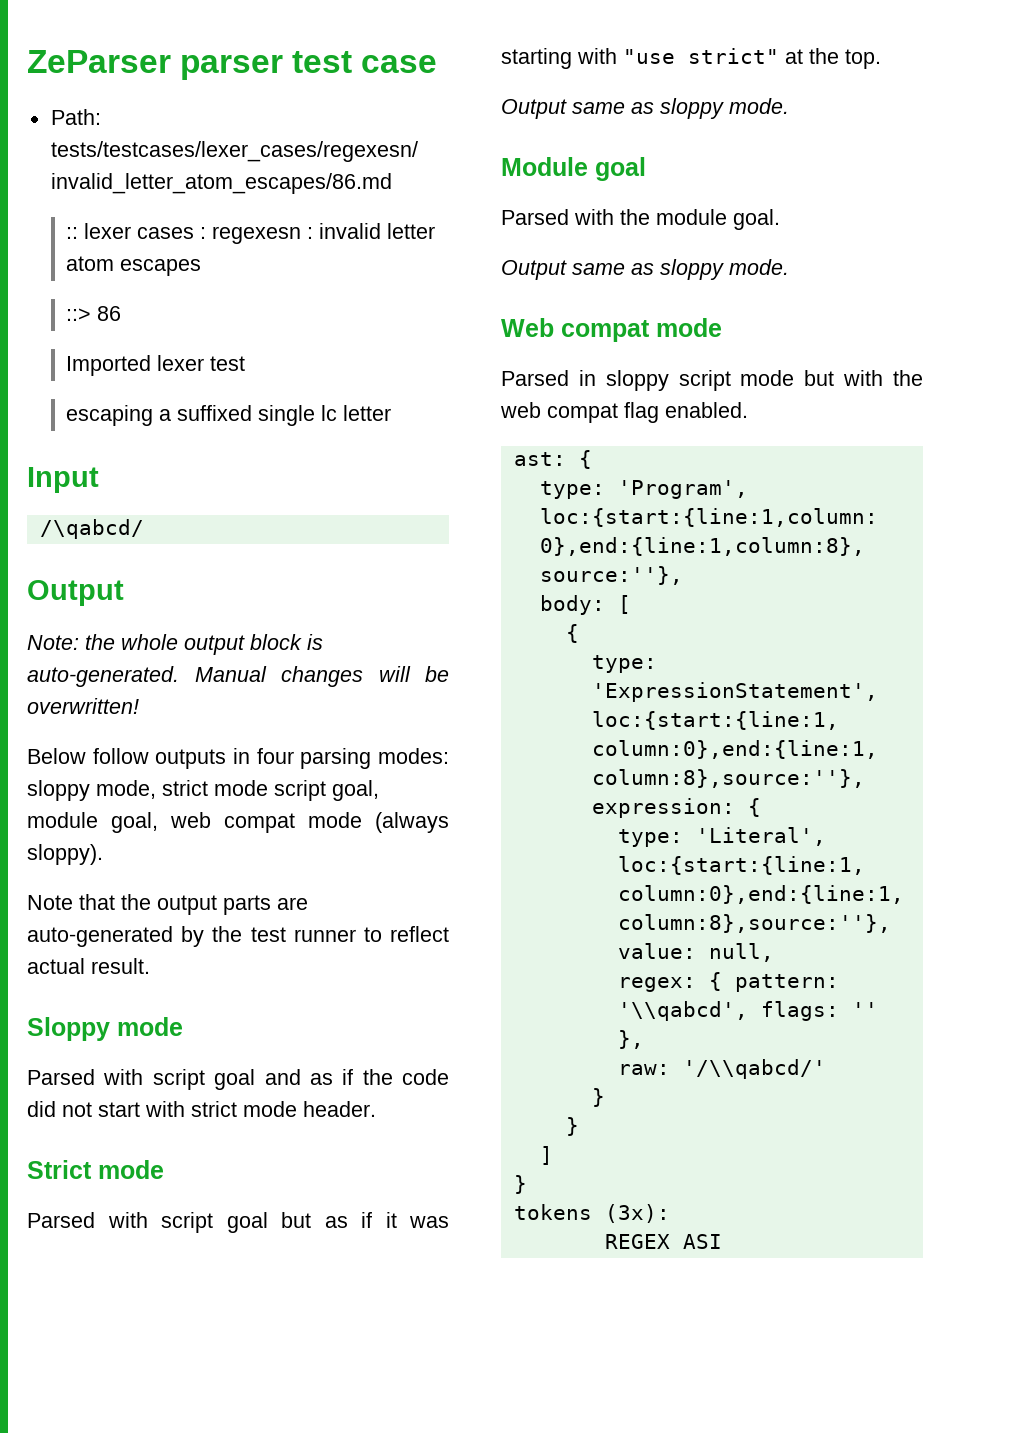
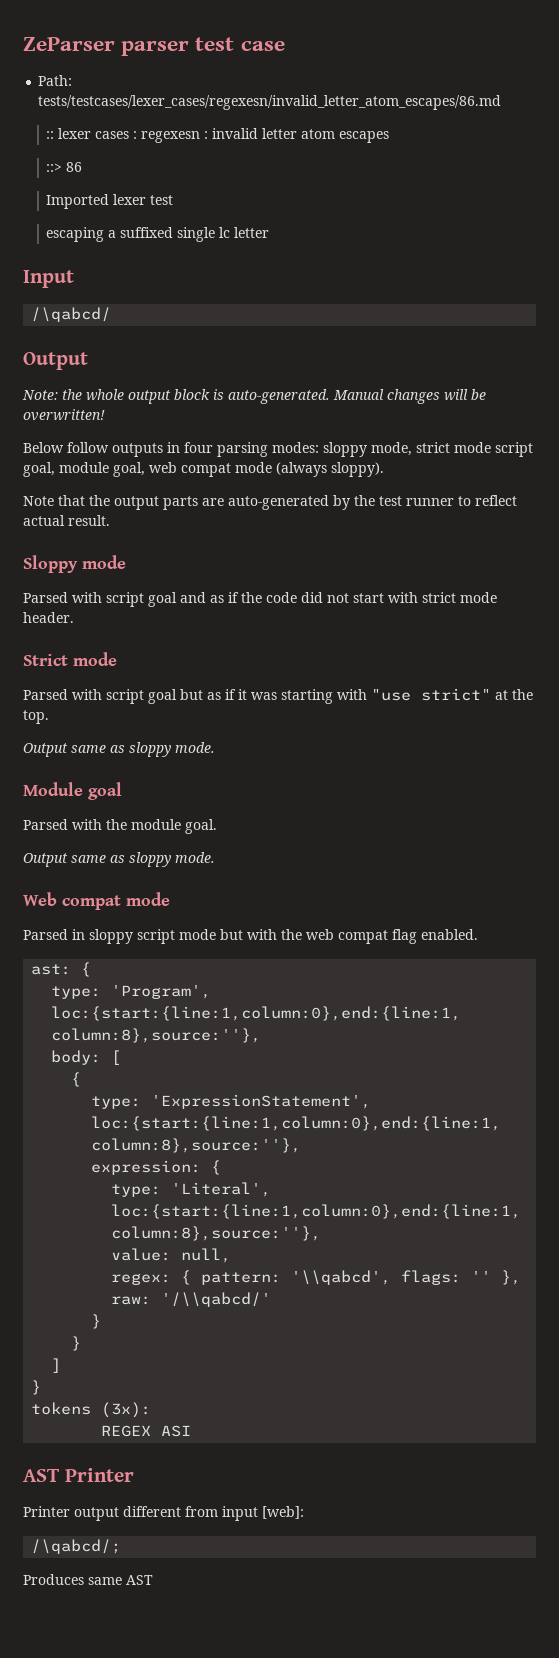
(722, 1241) none -> [23,1468,134,1482] [23,1506,304,1521] [31,1539,122,1554] [23,1574,153,1585] // AST Printer // Printer output different from input [web]: // /\qabcd/; // Produces same AST

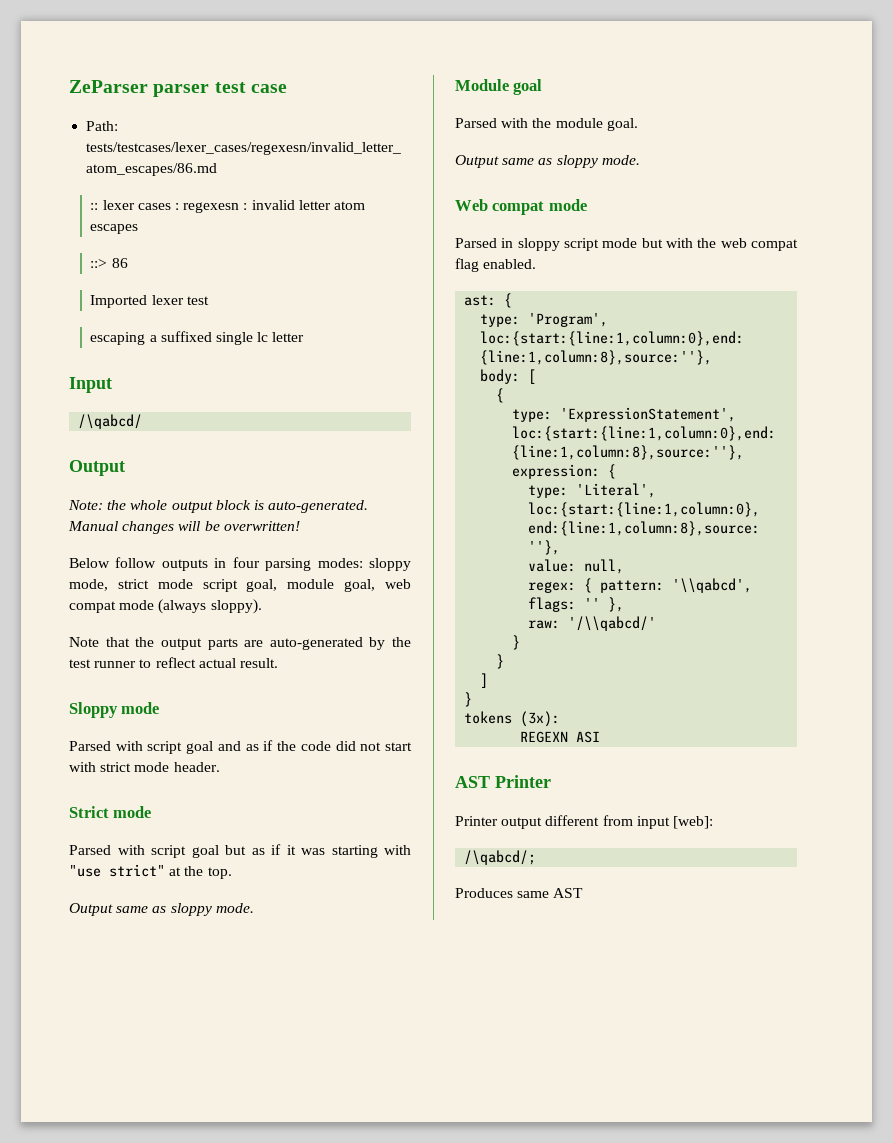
[101,1425,152,1437] REGEX -> [520,731,569,743] REGEXN

